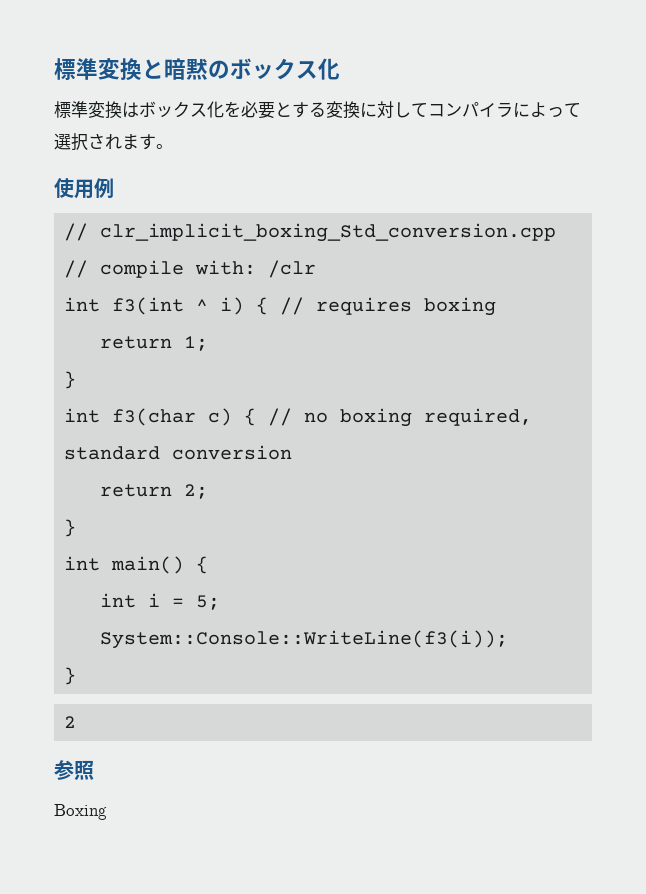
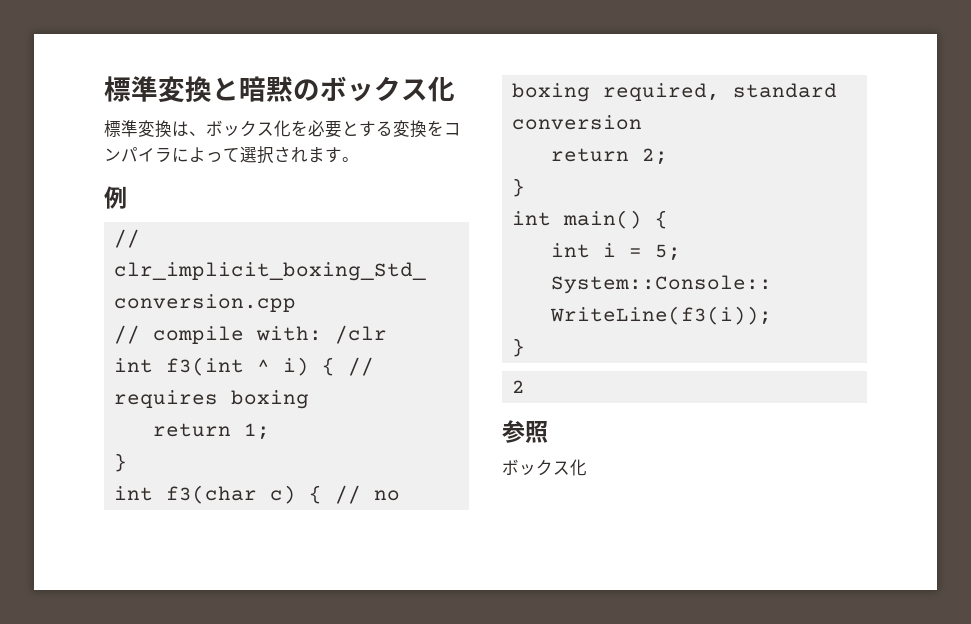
(139, 110) none -> [189,131,206,136] 、
[360,101,428,118] に対して -> [427,120,444,136] を
[54,178,94,199] 使用 -> (359, 159) none
[54,804,107,820] Boxing -> [502,459,587,476] ボックス化

